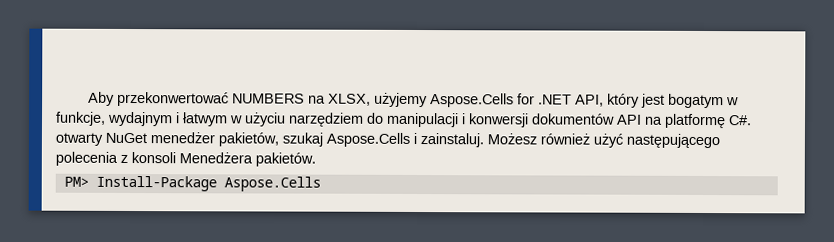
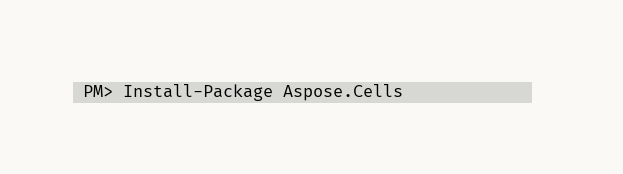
[87,91,739,109] [55,111,752,129] [55,132,720,149] [55,151,316,167] Aby przekonwertować NUMBERS na XLSX, użyjemy Aspose.Cells for .NET API, który jest bogatym w funkcje, wydajnym i łatwym w użyciu narzędziem do manipulacji i konwersji dokumentów API na platformę C#. otwarty NuGet menedżer pakietów, szukaj Aspose.Cells i zainstaluj. Możesz również użyć następującego polecenia z konsoli Menedżera pakietów. // -> (83, 91) none

